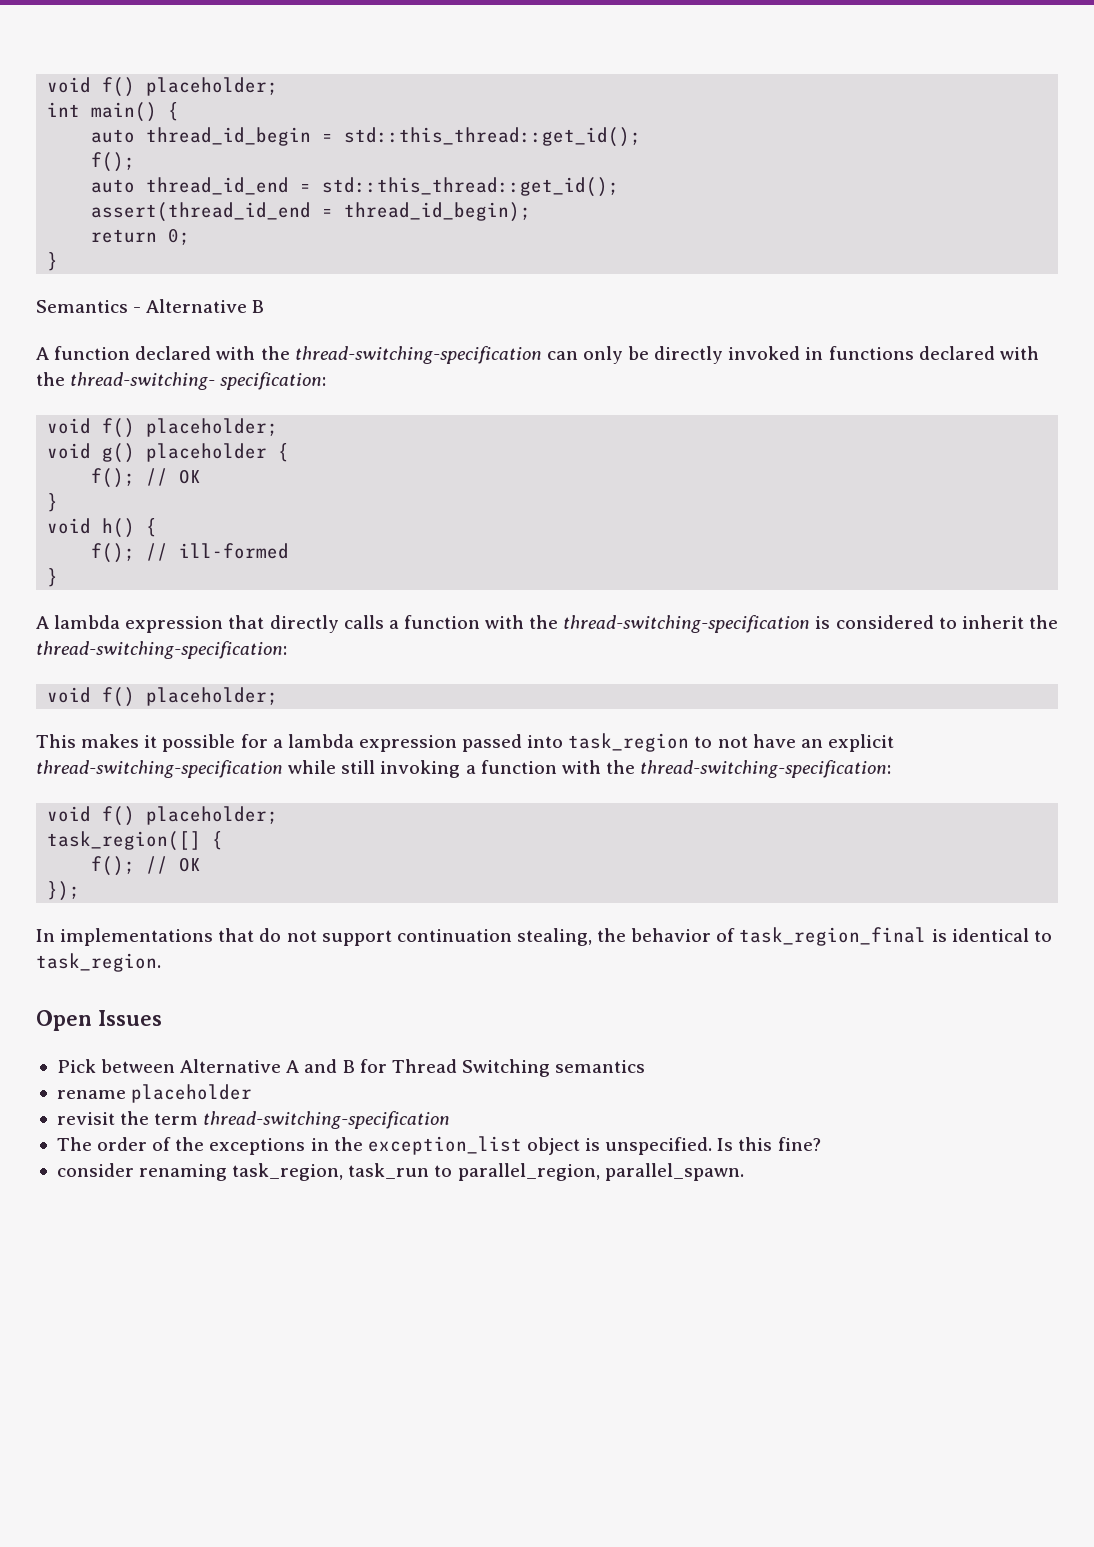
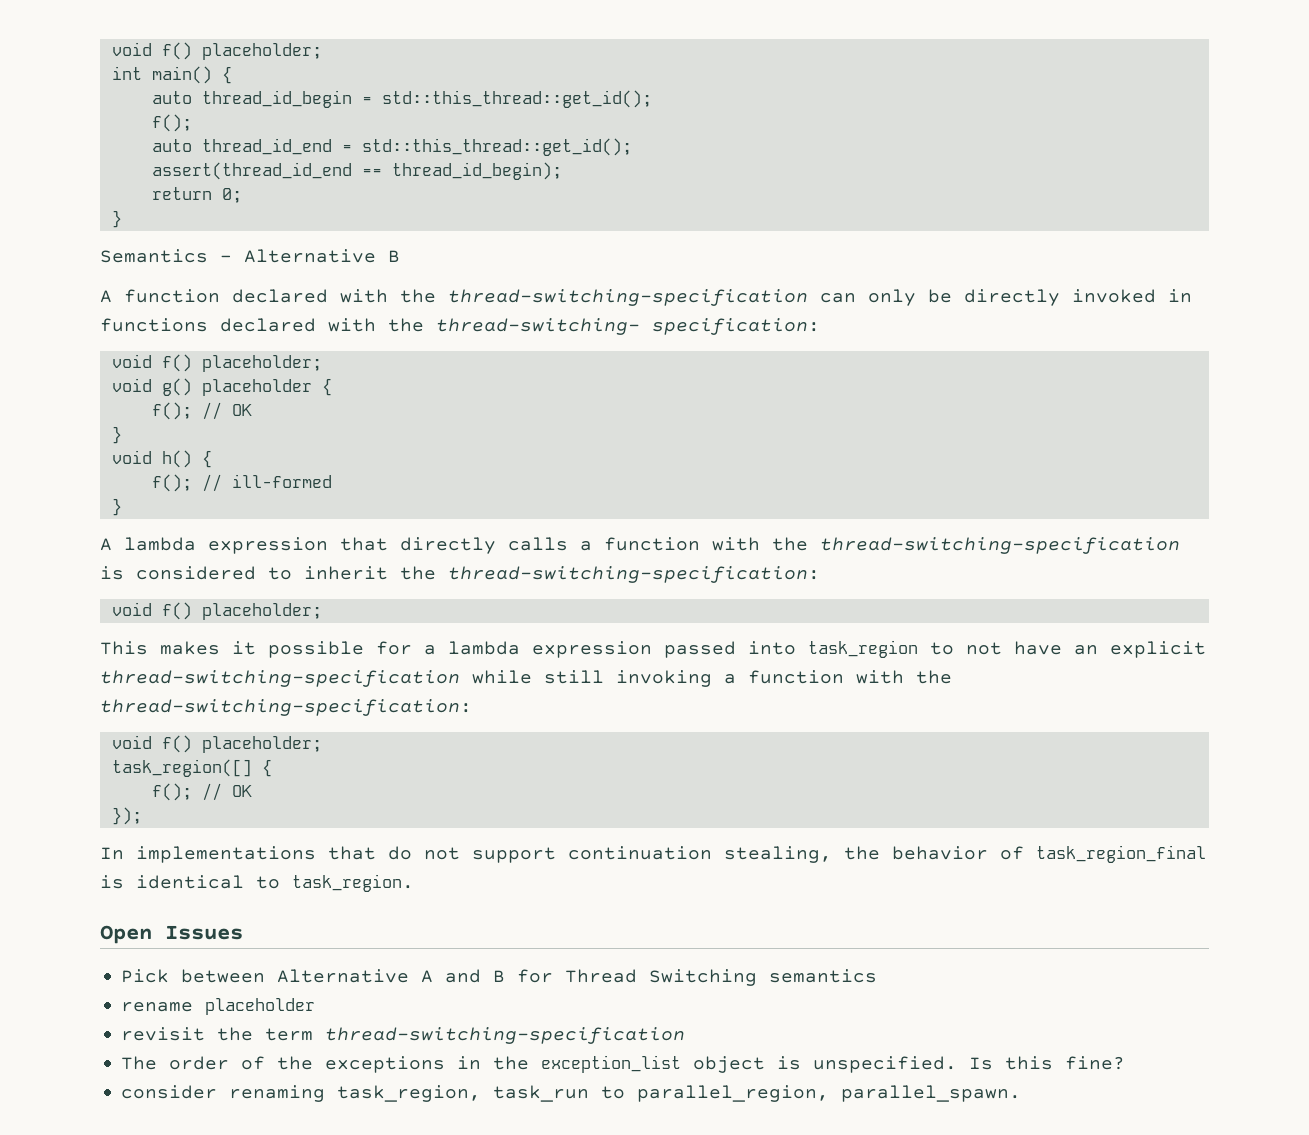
[322,209,334,217] = -> [361,168,382,176] ==

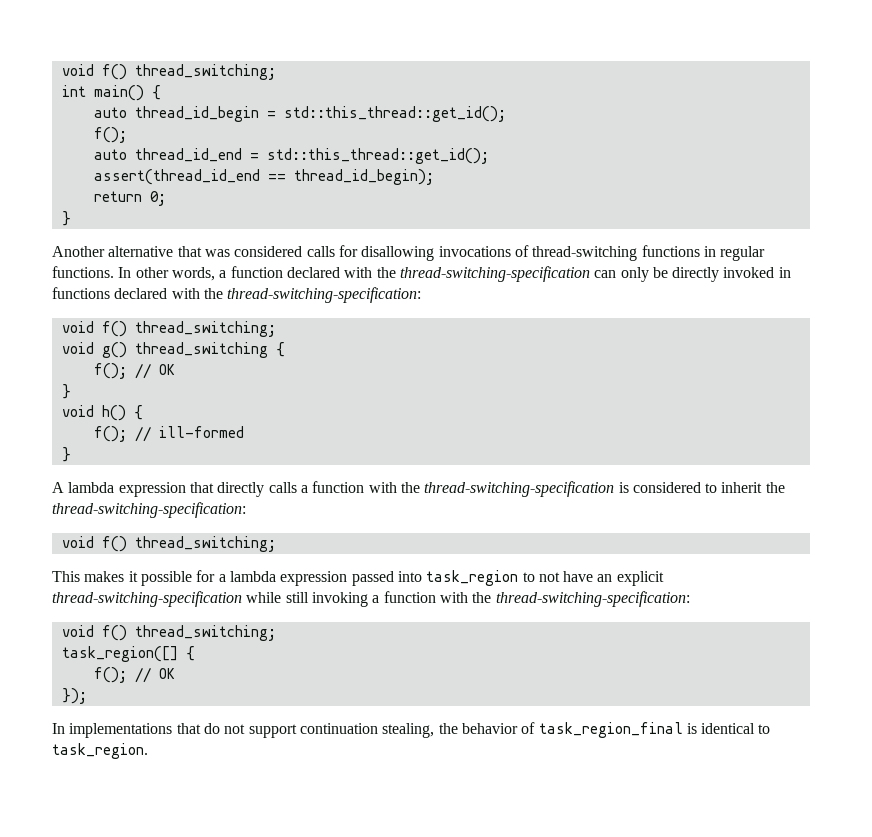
[111,42,322,60] void f() placeholder; -> [61,64,276,80] void f() thread_switching;
[100,249,400,263] [100,290,112,303] Semantics - Alternative B // A -> [52,245,766,261] [52,266,227,281] Another alternative that was considered calls for disallowing invocations of thread-switching functions in regular functions. In other words, a
[436,318,820,335] [111,354,322,372] thread-switching- specification: // void f() placeholder; -> [227,287,422,303] [61,321,276,337] thread-switching-specification: // void f() thread_switching;
[201,379,312,396] placeholder -> [134,342,268,358] thread_switching
[201,603,322,620] placeholder; -> [134,536,276,552] thread_switching;
[201,736,322,753] placeholder; -> [134,625,276,641] thread_switching;
[100,925,243,944] [121,969,878,986] [121,998,316,1015] [121,1027,686,1044] [121,1055,1126,1073] [121,1085,1022,1102] // Open Issues // Pick between Alternative A and B for Thread Switching semantics // rename placeholder // revisit the term thread-switching-specification // The order of the exceptions in the exception_list object is unspecified. Is this fine? // consider renaming task_region, task_run to parallel_region, parallel_spawn. -> (148, 751) none

